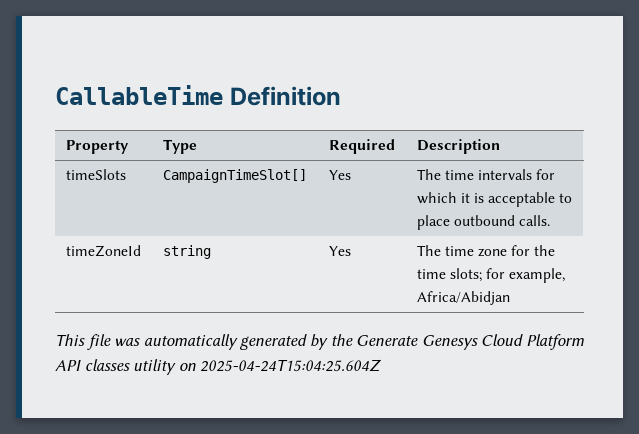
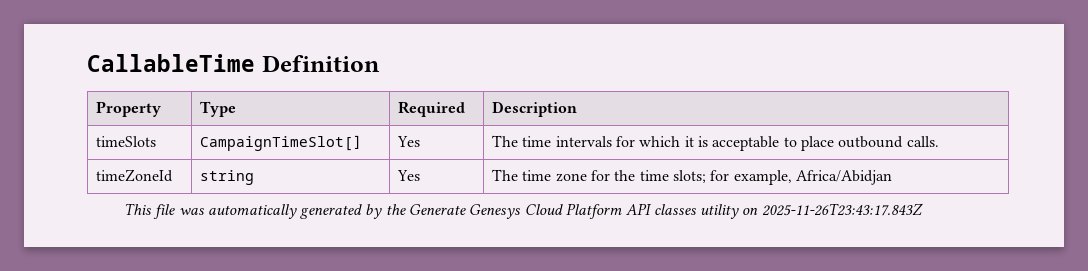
[200,359,383,372] 2025-04-24T15:04:25.604Z -> [761,203,923,216] 2025-11-26T23:43:17.843Z

